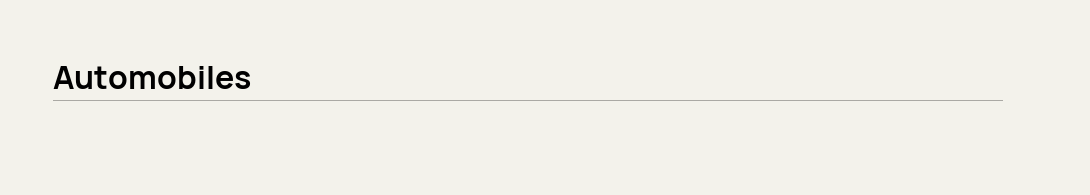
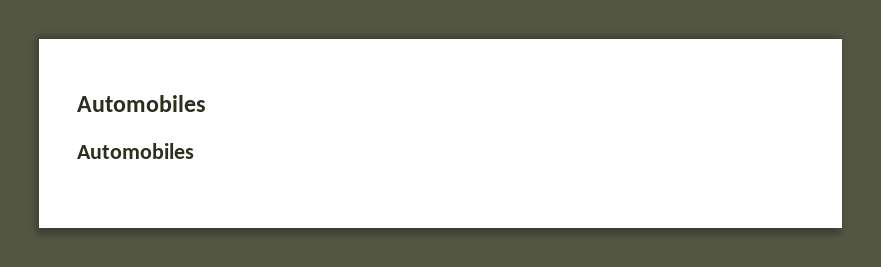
[53,66,251,89] Automobiles -> [77,95,206,112] [77,143,194,159] Automobiles // Automobiles

